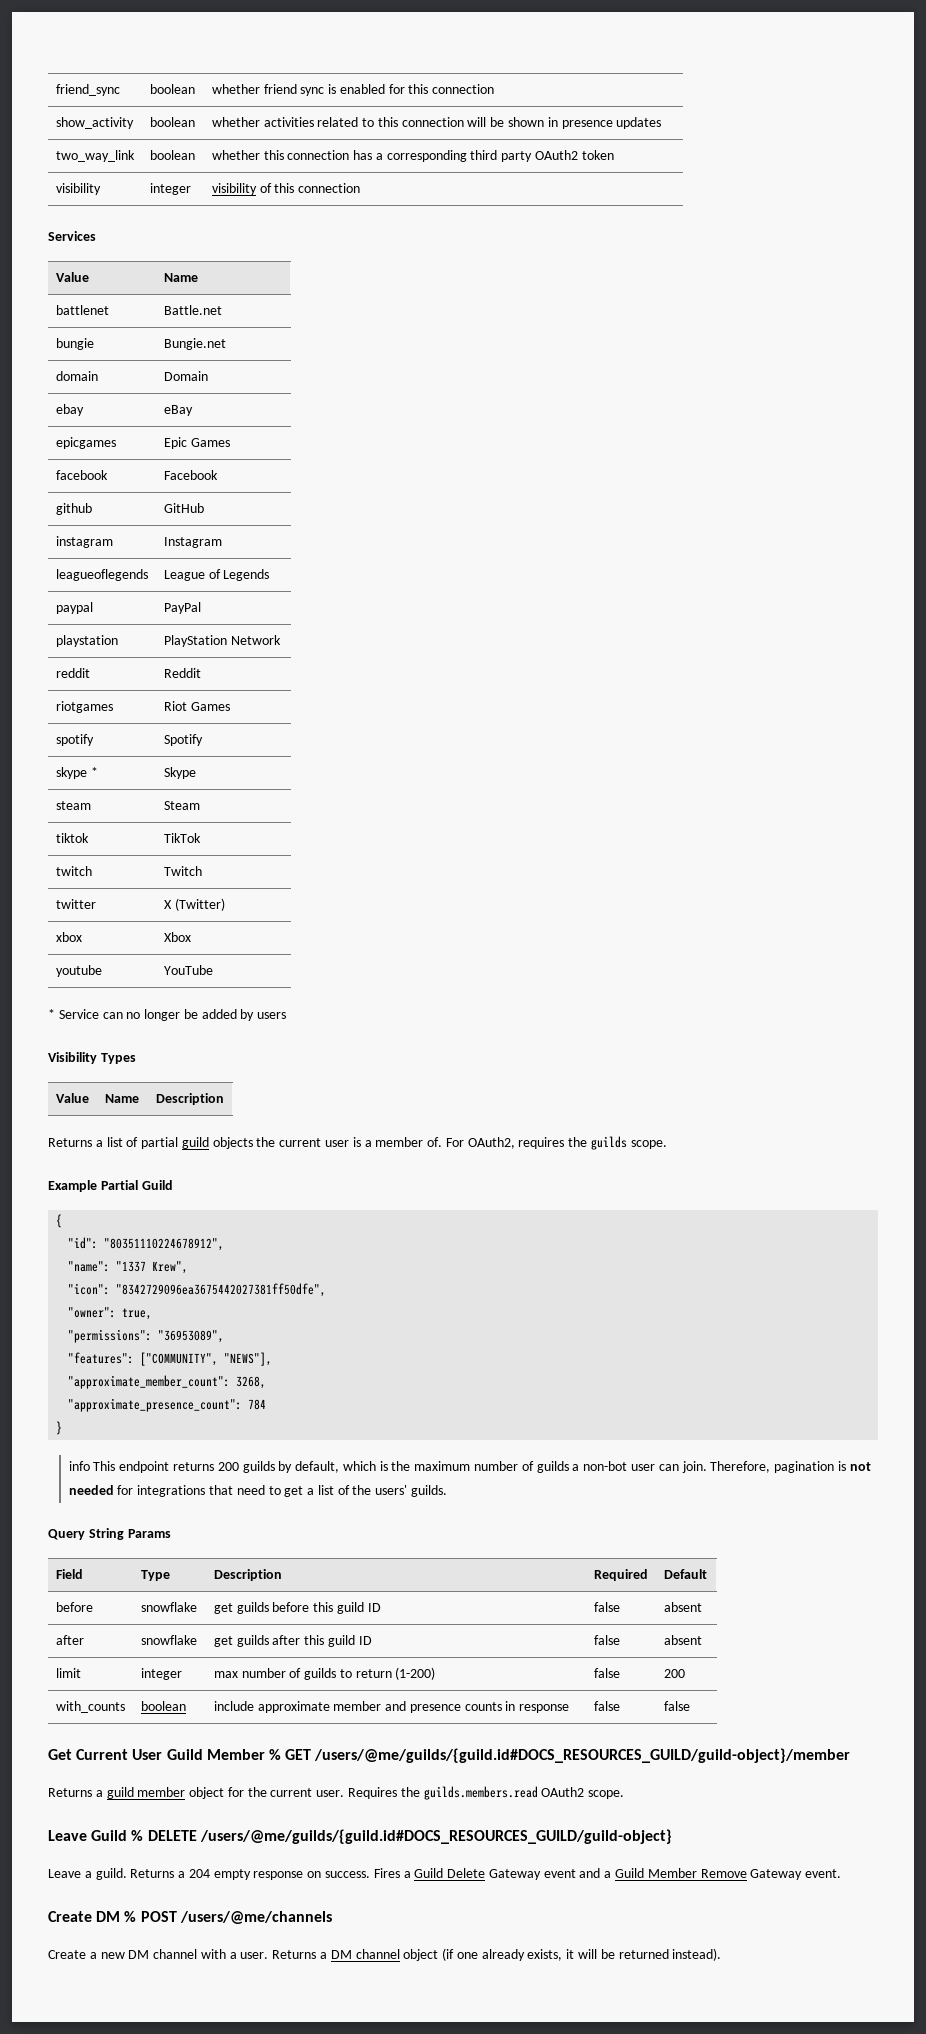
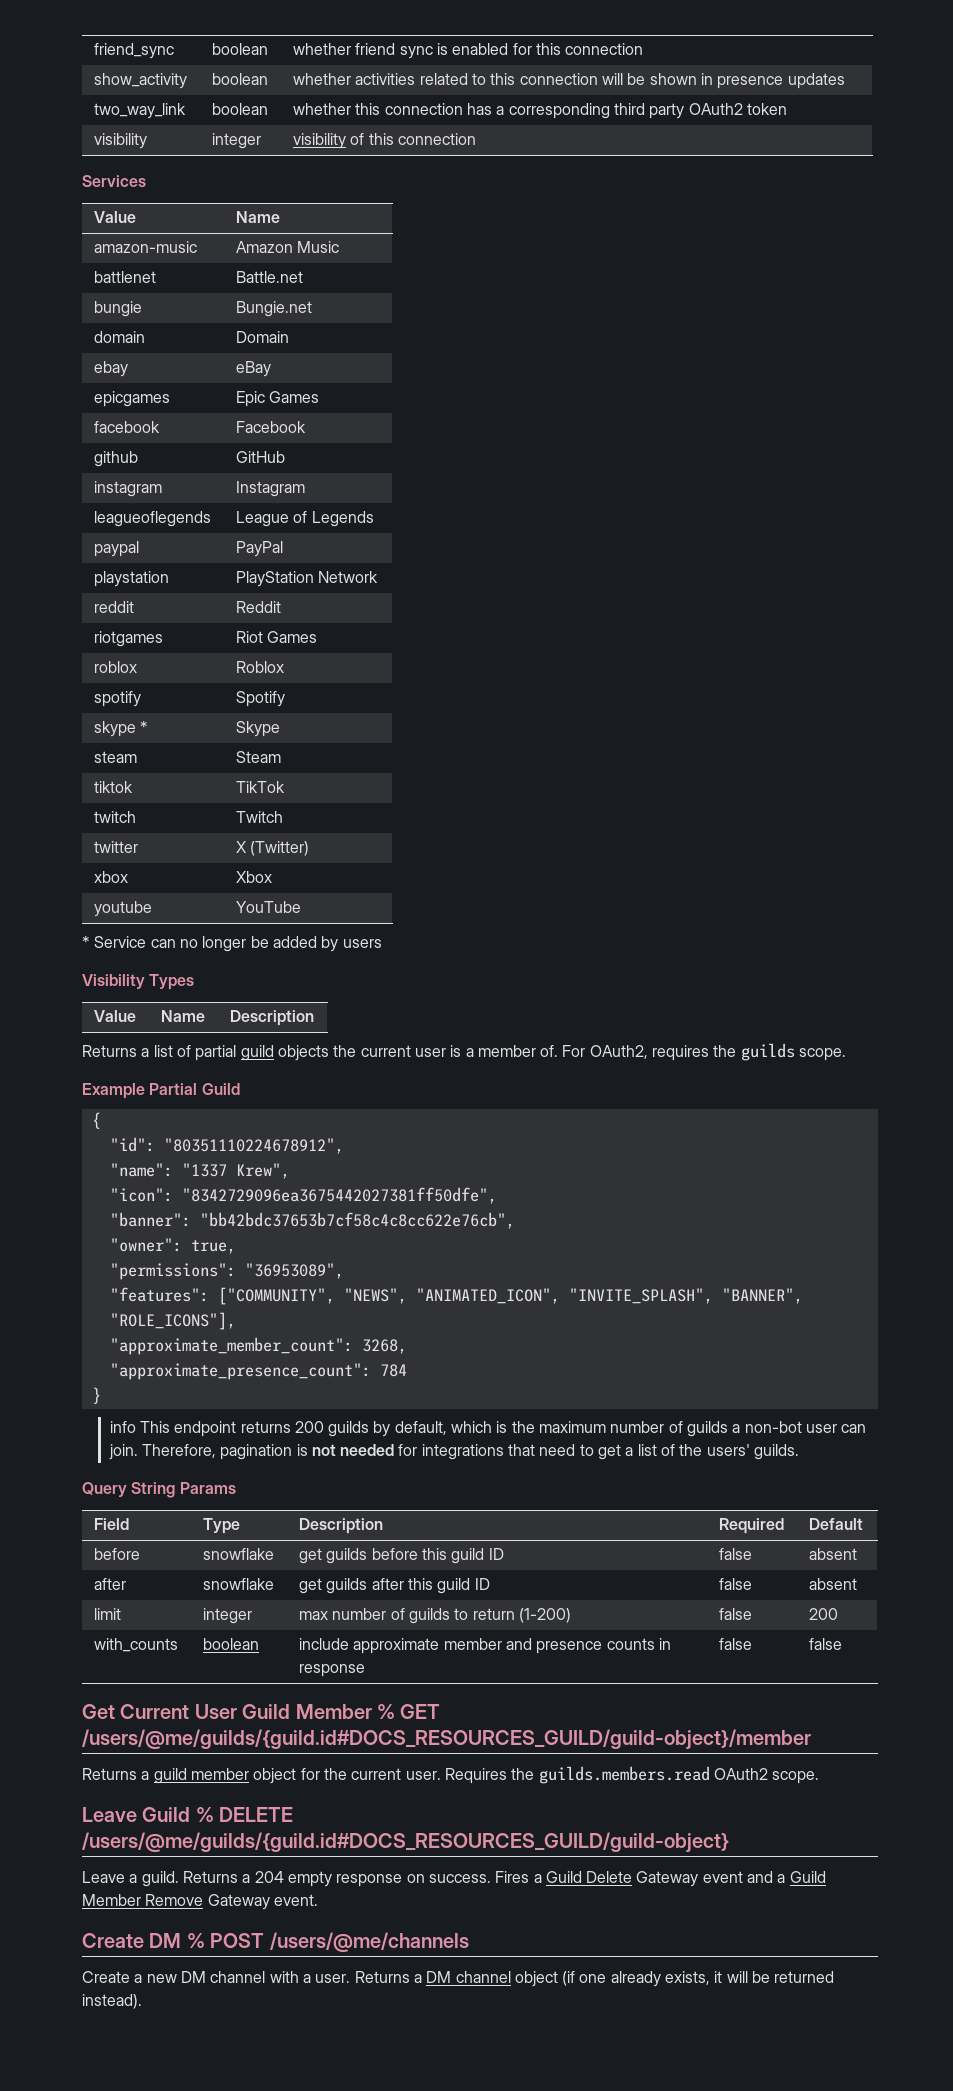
(198, 277) none -> [94,241,198,253] [236,241,340,253] // amazon-music | Amazon Music
(230, 706) none -> [94,661,138,673] [236,661,285,673] // roblox | Roblox
(327, 1290) none -> [109,1212,515,1229] // "banner": "bb42bdc37653b7cf58c4c8cc622e76cb",
[224,1352,273,1366] "NEWS"], -> [343,1288,803,1304] [109,1312,236,1330] "NEWS", "ANIMATED_ICON", "INVITE_SPLASH", "BANNER", "ROLE_ICONS"],

